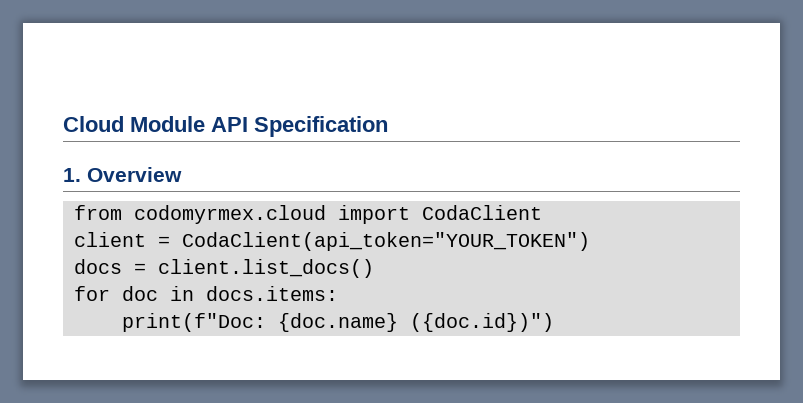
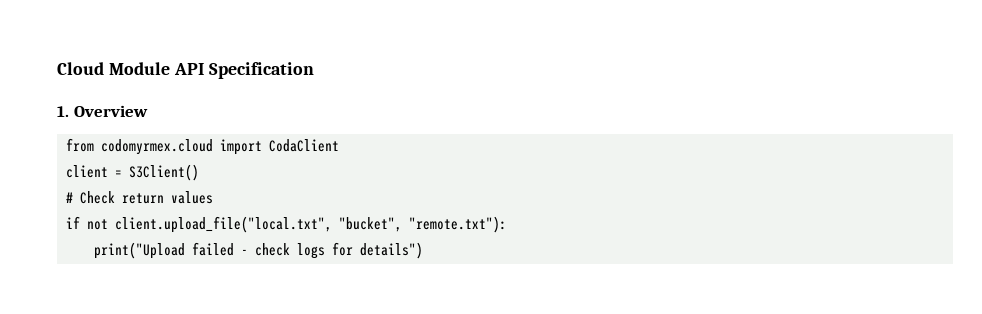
[182,232,591,251] [74,259,375,278] [74,286,339,301] [122,313,555,332] CodaClient(api_token="YOUR_TOKEN") // docs = client.list_docs() // for doc in docs.items: // print(f"Doc: {doc.name} ({doc.id})") -> [129,164,200,181] [66,191,214,204] [66,216,508,233] [94,242,424,259] S3Client() // # Check return values // if not client.upload_file("local.txt", "bucket", "remote.txt"): // print("Upload failed - check logs for details")

